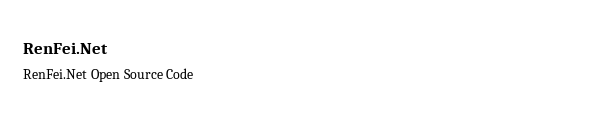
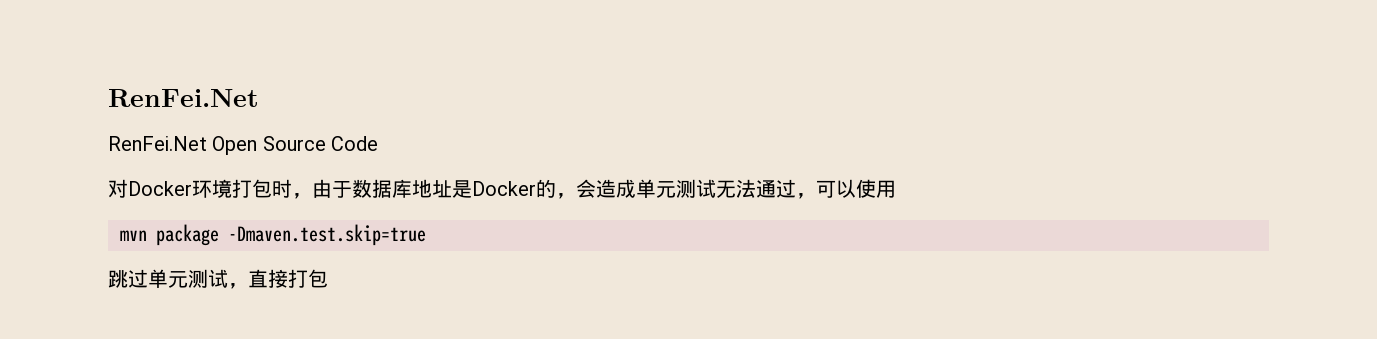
(194, 73) none -> [108,179,896,199] [120,224,426,246] [108,269,328,289] // 对Docker环境打包时，由于数据库地址是Docker的，会造成单元测试无法通过，可以使用 // mvn package -Dmaven.test.skip=true // 跳过单元测试，直接打包

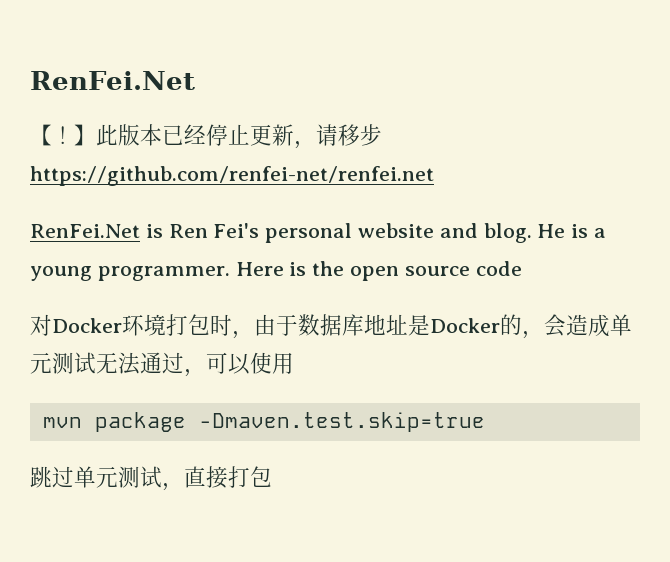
[108,136,379,155] RenFei.Net Open Source Code -> [30,124,382,149] [30,166,434,186] [30,223,607,243] [30,261,522,281] 【！】此版本已经停止更新，请移步https://github.com/renfei-net/renfei.net // RenFei.Net is Ren Fei's personal website and blog. He is a young programmer. Here is the open source code

